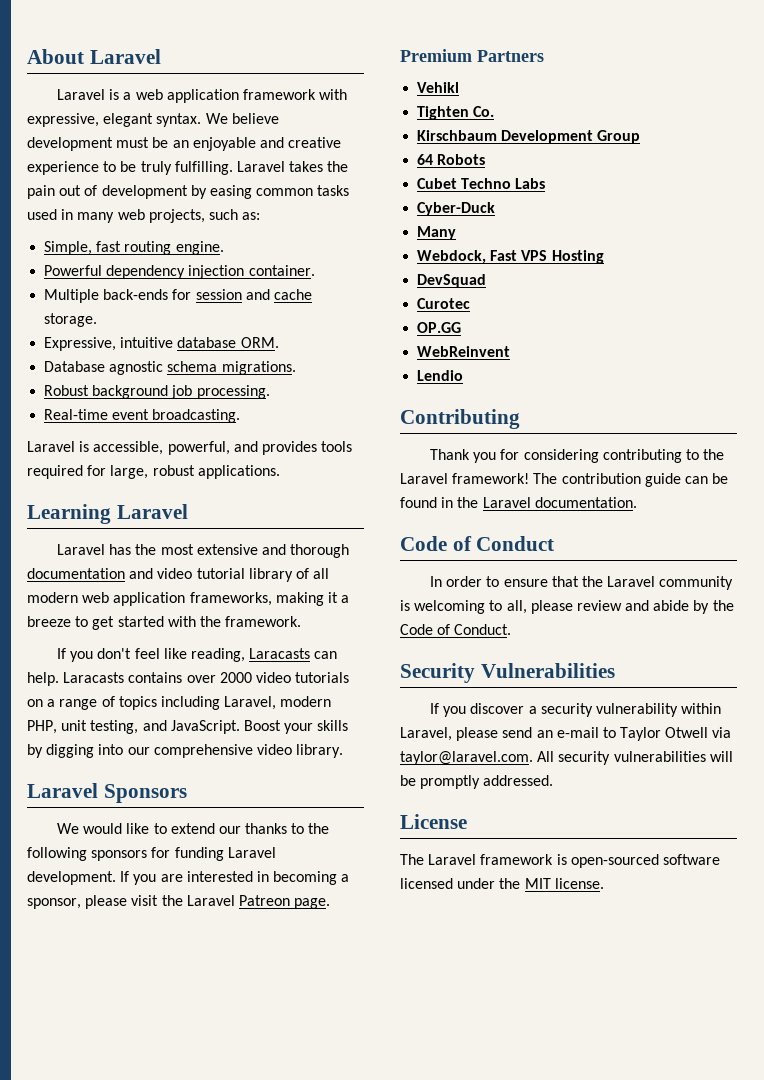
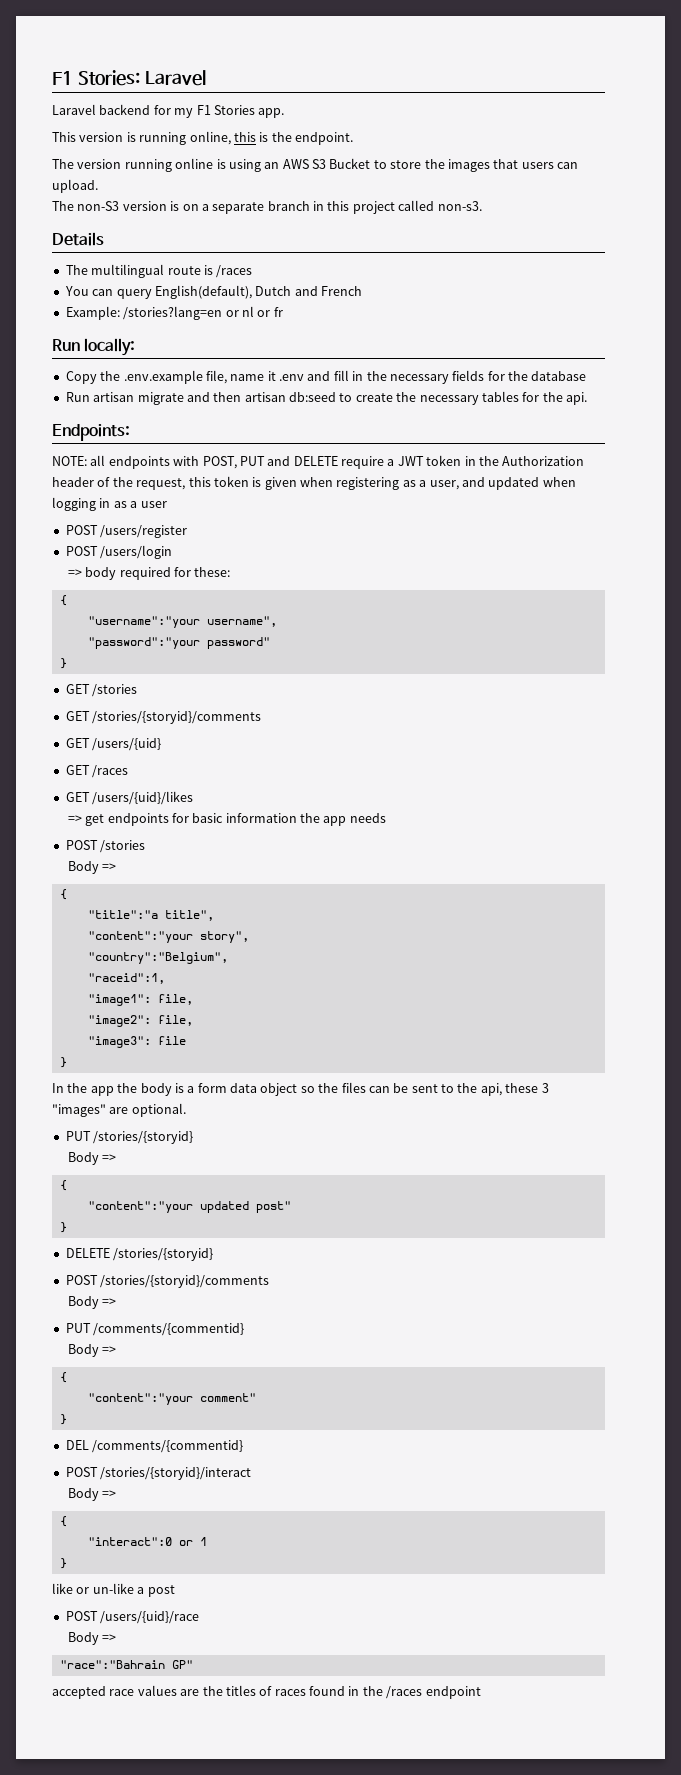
[27,49,161,64] [57,89,348,103] [27,113,279,127] [27,137,342,151] [27,161,349,175] [27,185,350,199] [27,209,261,223] [44,241,224,255] [44,265,315,279] [44,289,312,303] [44,313,98,327] [44,337,279,351] [44,361,296,375] [44,385,270,399] [44,409,241,423] [27,441,353,455] [27,465,280,479] [27,504,188,524] [57,544,350,558] [27,568,330,582] [27,592,350,606] [27,616,302,630] [57,648,338,662] [27,672,350,686] [27,696,332,710] [27,720,349,734] [27,744,344,758] [27,783,187,803] [57,823,330,834] [27,847,276,861] [27,871,350,885] [27,895,331,909] [400,49,544,62] [417,82,460,93] [417,106,495,120] [417,130,641,144] [417,154,486,165] [417,178,546,189] [417,202,496,216] [417,226,457,240] [417,250,604,264] [417,274,487,288] [417,298,471,309] [417,322,462,333] [417,346,511,357] [417,370,464,381] [400,409,520,429] [430,449,725,463] [400,473,729,487] [400,497,637,508] [400,536,555,551] [430,576,734,590] [400,600,734,614] [400,624,512,635] [400,663,615,683] [430,703,722,717] [400,727,732,741] [400,751,733,765] [400,775,554,789] [400,814,467,829] [400,854,720,868] [400,878,604,889] About Laravel // Laravel is a web application framework with expressive, elegant syntax. We believe development must be an enjoyable and creative experience to be truly fulfilling. Laravel takes the pain out of development by easing common tasks used in many web projects, such as: // Simple, fast routing engine. // Powerful dependency injection container. // Multiple back-ends for session and cache storage. // Expressive, intuitive database ORM. // Database agnostic schema migrations. // Robust background job processing. // Real-time event broadcasting. // Laravel is accessible, powerful, and provides tools required for large, robust applications. // Learning Laravel // Laravel has the most extensive and thorough documentation and video tutorial library of all modern web application frameworks, making it a breeze to get started with the framework. // If you don't feel like reading, Laracasts can help. Laracasts contains over 2000 video tutorials on a range of topics including Laravel, modern PHP, unit testing, and JavaScript. Boost your skills by digging into our comprehensive video library. // Laravel Sponsors // We would like to extend our thanks to the following sponsors for funding Laravel development. If you are interested in becoming a sponsor, please visit the Laravel Patreon page. // Premium Partners // Vehikl // Tighten Co. // Kirschbaum Development Group // 64 Robots // Cubet Techno Labs // Cyber-Duck // Many // Webdock, Fast VPS Hosting // DevSquad // Curotec // OP.GG // WebReinvent // Lendio // Contributing // Thank you for considering contributing to the Laravel framework! The contribution guide can be found in the Laravel documentation. // Code of Conduct // In order to ensure that the Laravel community is welcoming to all, please review and abide by the Code of Conduct. // Security Vulnerabilities // If you discover a security vulnerability within Laravel, please send an e-mail to Taylor Otwell via taylor@laravel.com. All security vulnerabilities will be promptly addressed. // License // The Laravel framework is open-sourced software licensed under the MIT license. -> [52,70,206,86] [52,104,285,118] [52,131,353,145] [52,158,578,172] [52,179,98,193] [52,200,482,214] [52,232,104,246] [65,264,253,278] [64,285,362,299] [65,306,283,320] [52,338,136,356] [65,370,587,384] [65,391,587,405] [52,424,130,441] [52,455,585,469] [52,476,576,490] [52,497,167,511] [65,525,188,538] [65,545,173,559] [67,567,231,580] [59,595,67,606] [87,616,277,628] [87,637,270,649] [59,658,67,669] [65,684,138,697] [65,711,262,724] [65,738,162,751] [65,765,129,778] [65,791,194,805] [67,813,386,826] [65,840,146,853] [67,861,117,874] [59,889,67,900] [87,910,214,921] [87,931,249,943] [87,952,228,964] [87,973,165,984] [87,994,193,1006] [87,1015,193,1027] [87,1036,186,1048] [59,1057,67,1068] [52,1082,549,1096] [52,1103,186,1117] [65,1131,194,1144] [67,1152,117,1165] [59,1180,67,1191] [87,1201,291,1213] [59,1222,67,1233] [65,1248,214,1261] [65,1275,270,1288] [67,1296,117,1309] [65,1323,245,1336] [67,1344,117,1357] [59,1372,67,1383] [87,1393,256,1405] [59,1414,67,1425] [65,1440,244,1453] [65,1467,252,1480] [67,1488,117,1501] [59,1516,67,1527] [87,1537,207,1546] [59,1558,67,1569] [52,1583,175,1597] [65,1611,200,1624] [67,1632,117,1645] [59,1660,193,1669] [52,1685,481,1699] F1 Stories: Laravel // Laravel backend for my F1 Stories app. // This version is running online, this is the endpoint. // The version running online is using an AWS S3 Bucket to store the images that users can upload. // The non-S3 version is on a separate branch in this project called non-s3. // Details // The multilingual route is /races // You can query English(default), Dutch and French // Example: /stories?lang=en or nl or fr // Run locally: // Copy the .env.example file, name it .env and fill in the necessary fields for the database // Run artisan migrate and then artisan db:seed to create the necessary tables for the api. // Endpoints: // NOTE: all endpoints with POST, PUT and DELETE require a JWT token in the Authorization header of the request, this token is given when registering as a user, and updated when logging in as a user // POST /users/register // POST /users/login // => body required for these: // { // "username":"your username", // "password":"your password" // } // GET /stories // GET /stories/{storyid}/comments // GET /users/{uid} // GET /races // GET /users/{uid}/likes // => get endpoints for basic information the app needs // POST /stories // Body => // { // "title":"a title", // "content":"your story", // "country":"Belgium", // "raceid":1, // "image1": file, // "image2": file, // "image3": file // } // In the app the body is a form data object so the files can be sent to the api, these 3 "images" are optional. // PUT /stories/{storyid} // Body => // { // "content":"your updated post" // } // DELETE /stories/{storyid} // POST /stories/{storyid}/comments // Body => // PUT /comments/{commentid} // Body => // { // "content":"your comment" // } // DEL /comments/{commentid} // POST /stories/{storyid}/interact // Body => // { // "interact":0 or 1 // } // like or un-like a post // POST /users/{uid}/race // Body => // "race":"Bahrain GP" // accepted race values are the titles of races found in the /races endpoint

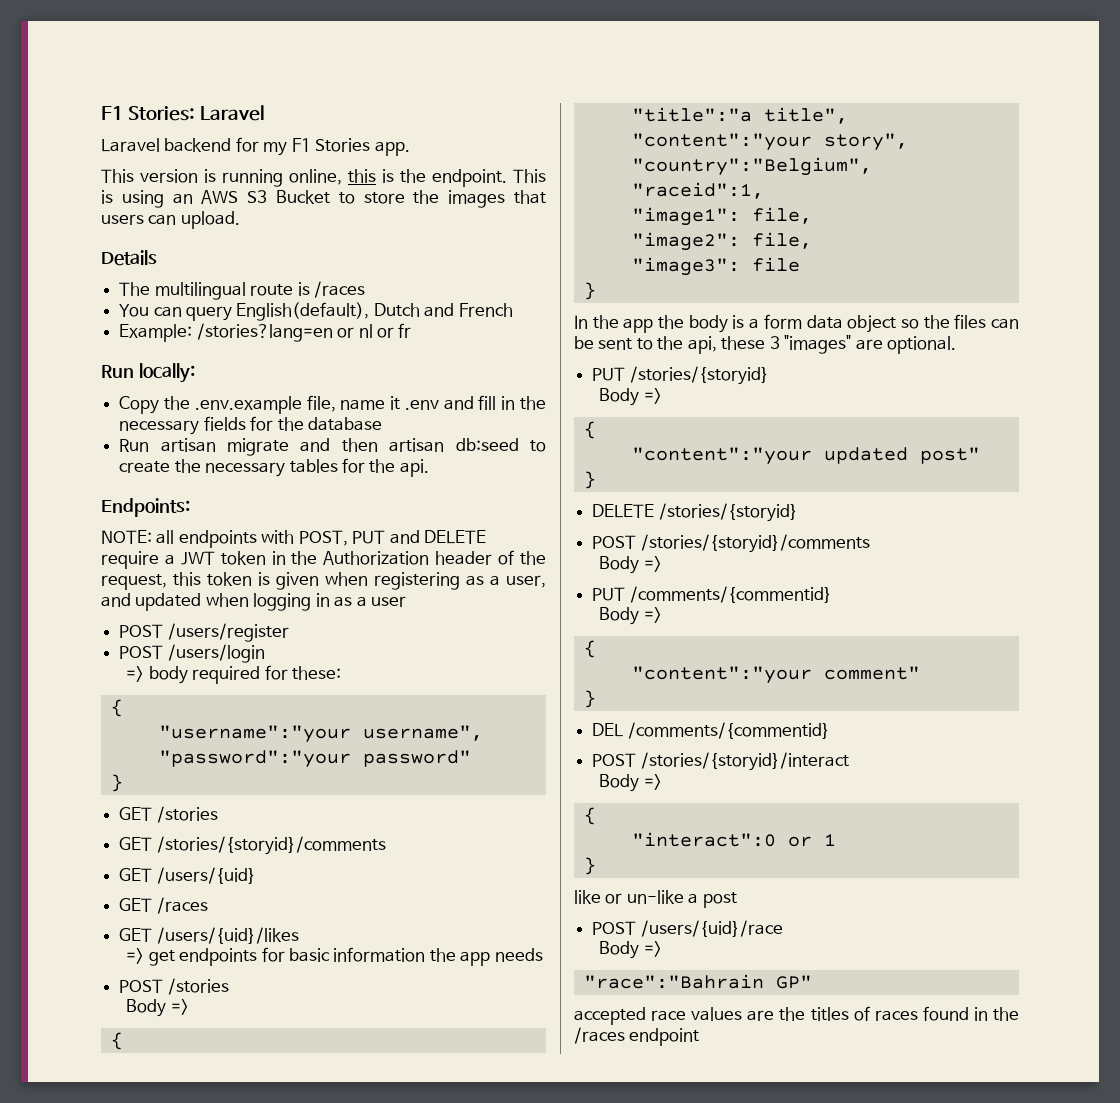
[52,158,214,172] // The version running online -> [513,169,546,183] This
[52,200,482,214] // The non-S3 version is on a separate branch in this project called non-s3. -> (240, 220) none

